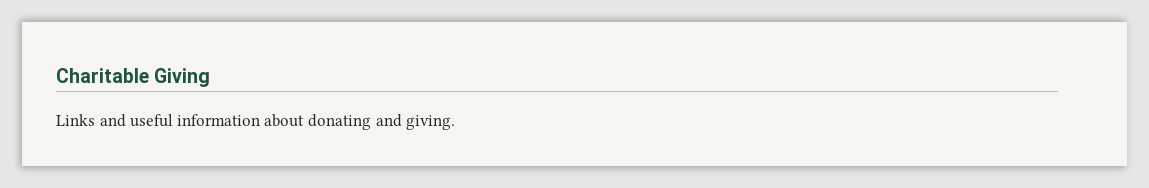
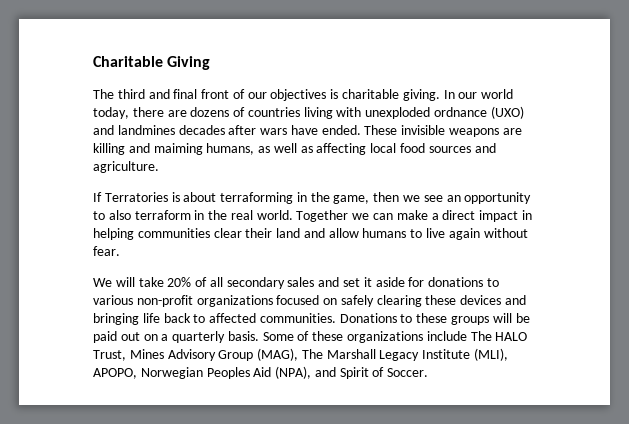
[56,114,456,130] Links and useful information about donating and giving. -> [93,89,514,101] [93,106,524,119] [93,125,522,137] [93,143,496,155] [93,161,159,173] [93,192,532,204] [93,210,532,222] [93,228,528,240] [93,246,120,256] [93,277,499,289] [93,295,527,307] [93,313,530,325] [93,331,528,343] [93,348,509,361] [93,366,429,379] The third and final front of our objectives is charitable giving. In our world today, there are dozens of countries living with unexploded ordnance (UXO) and landmines decades after wars have ended. These invisible weapons are killing and maiming humans, as well as affecting local food sources and agriculture. // If Terratories is about terraforming in the game, then we see an opportunity to also terraform in the real world. Together we can make a direct impact in helping communities clear their land and allow humans to live again without fear. // We will take 20% of all secondary sales and set it aside for donations to various non-profit organizations focused on safely clearing these devices and bringing life back to affected communities. Donations to these groups will be paid out on a quarterly basis. Some of these organizations include The HALO Trust, Mines Advisory Group (MAG), The Marshall Legacy Institute (MLI), APOPO, Norwegian Peoples Aid (NPA), and Spirit of Soccer.

